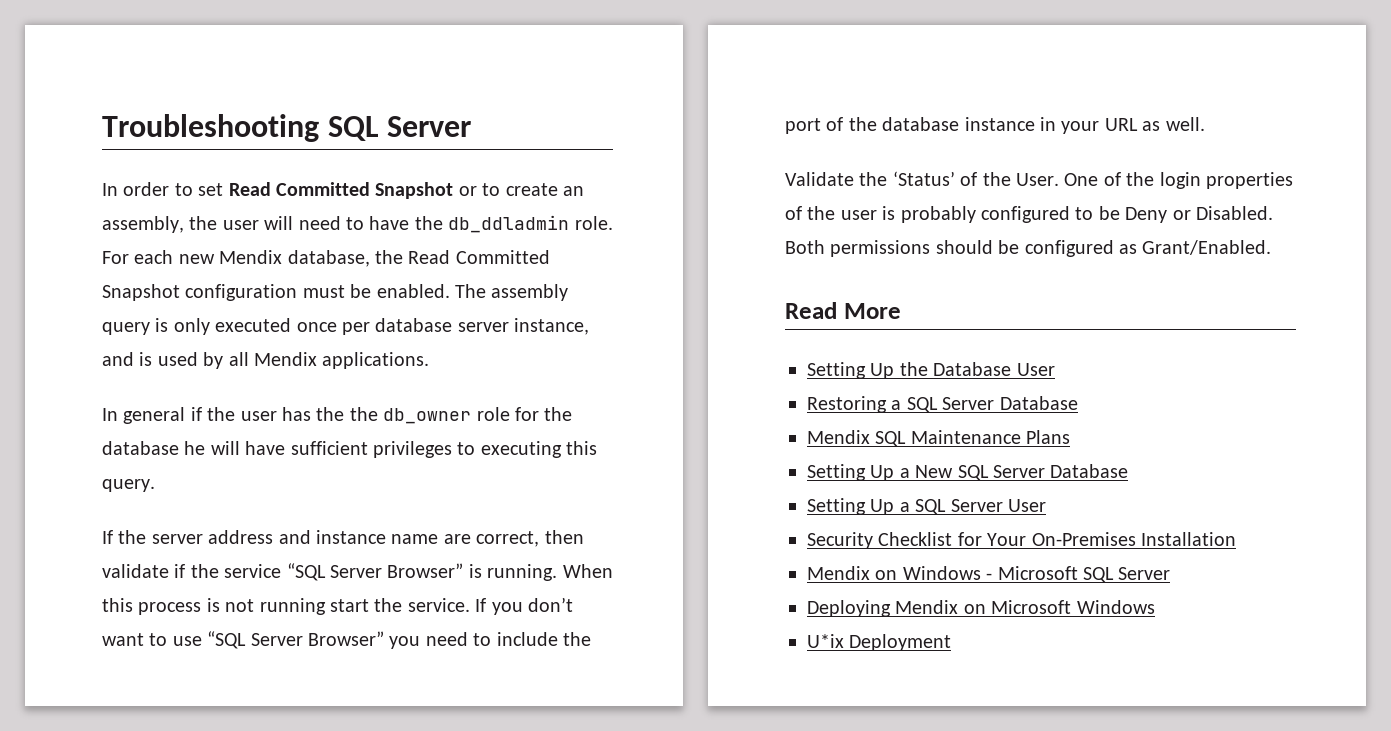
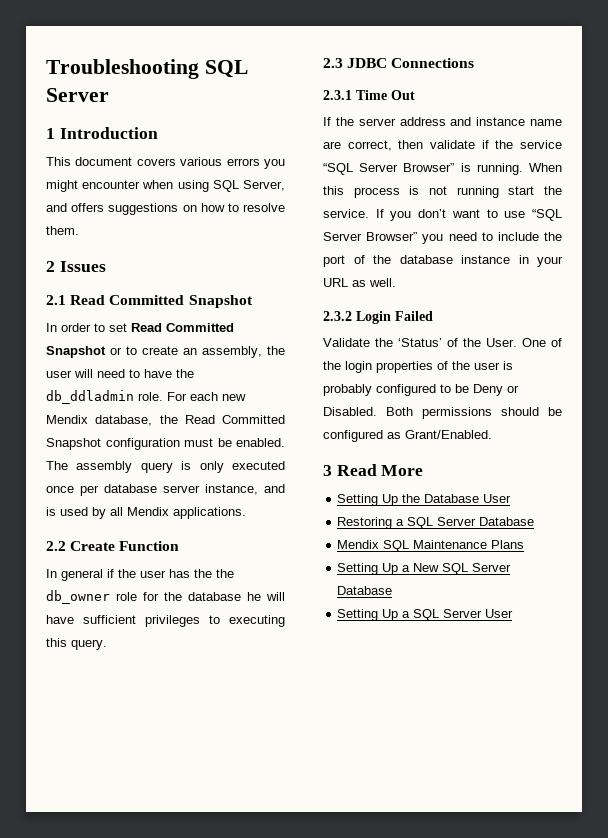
(472, 126) none -> [46,127,158,139] [46,157,285,169] [46,180,285,192] [46,203,285,215] [46,226,79,235] [46,261,106,272] [46,295,253,308] // 1 Introduction // This document covers various errors you might encounter when using SQL Server, and offers suggestions on how to resolve them. // 2 Issues // 2.1 Read Committed Snapshot
(430, 360) none -> [46,541,180,551] // 2.2 Create Function
(155, 485) none -> [323,58,475,68] [323,90,415,100] // 2.3 JDBC Connections // 2.3.1 Time Out
(1205, 124) none -> [323,311,433,324] // 2.3.2 Login Failed
(1272, 247) none -> [323,465,332,476] 3
[807,532,1236,549] [807,566,1171,583] [807,600,1155,617] [807,634,952,651] // Security Checklist for Your On-Premises Installation // Mendix on Windows - Microsoft SQL Server // Deploying Mendix on Microsoft Windows // U*ix Deployment -> (514, 613) none

